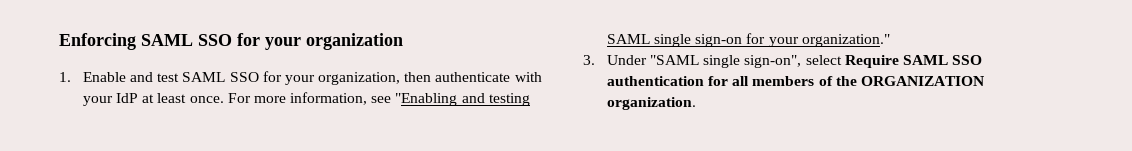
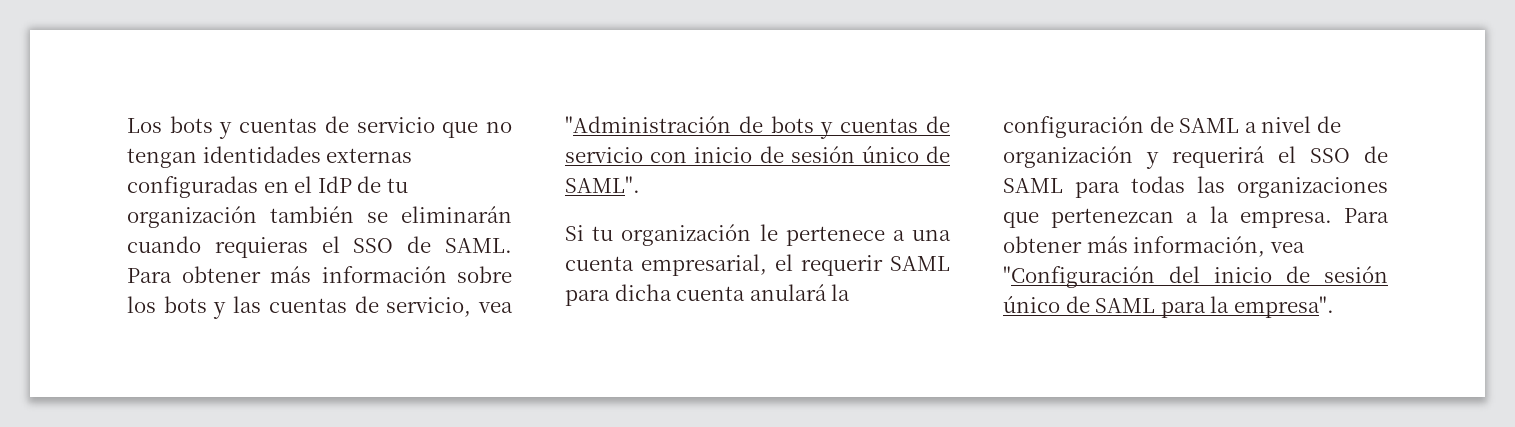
[59,33,403,50] [59,71,542,85] [82,92,530,106] [606,33,890,47] [583,55,983,68] [606,76,984,86] [606,97,696,110] Enforcing SAML SSO for your organization // 1. Enable and test SAML SSO for your organization, then authenticate with your IdP at least once. For more information, see "Enabling and testing SAML single sign-on for your organization." // 3. Under "SAML single sign-on", select Require SAML SSO authentication for all members of the ORGANIZATION organization. -> [127,116,512,139] [127,146,413,168] [127,176,408,198] [127,206,512,228] [127,236,512,258] [127,266,512,283] [127,296,513,319] [565,116,950,139] [565,145,950,163] [565,176,640,193] [565,224,951,246] [565,254,950,276] [565,284,851,306] [1003,116,1341,138] [1003,146,1388,169] [1003,176,1388,198] [1003,206,1389,228] [1003,236,1305,257] [1003,266,1388,288] [1003,295,1334,318] Los bots y cuentas de servicio que no tengan identidades externas configuradas en el IdP de tu organización también se eliminarán cuando requieras el SSO de SAML. Para obtener más información sobre los bots y las cuentas de servicio, vea "Administración de bots y cuentas de servicio con inicio de sesión único de SAML". // Si tu organización le pertenece a una cuenta empresarial, el requerir SAML para dicha cuenta anulará la configuración de SAML a nivel de organización y requerirá el SSO de SAML para todas las organizaciones que pertenezcan a la empresa. Para obtener más información, vea "Configuración del inicio de sesión único de SAML para la empresa".

